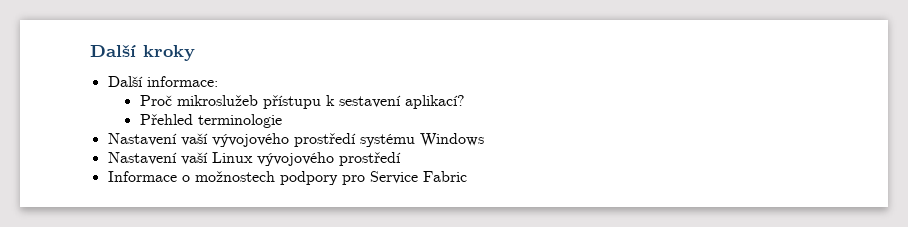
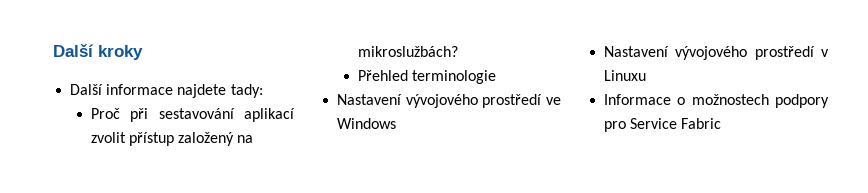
[146,76,218,87] [139,95,465,109] informace: // Proč mikroslužeb přístupu k sestavení aplikací? -> [106,84,263,98] [90,108,295,122] [90,132,254,146] [357,46,458,57] informace najdete tady: // Proč při sestavování aplikací zvolit přístup založený na mikroslužbách?
[180,133,415,147] vaší vývojového prostředí systému -> [405,94,561,108] vývojového prostředí ve
[180,152,401,166] vaší Linux vývojového prostředí -> [675,46,829,60] [604,70,647,81] vývojového prostředí v Linuxu

